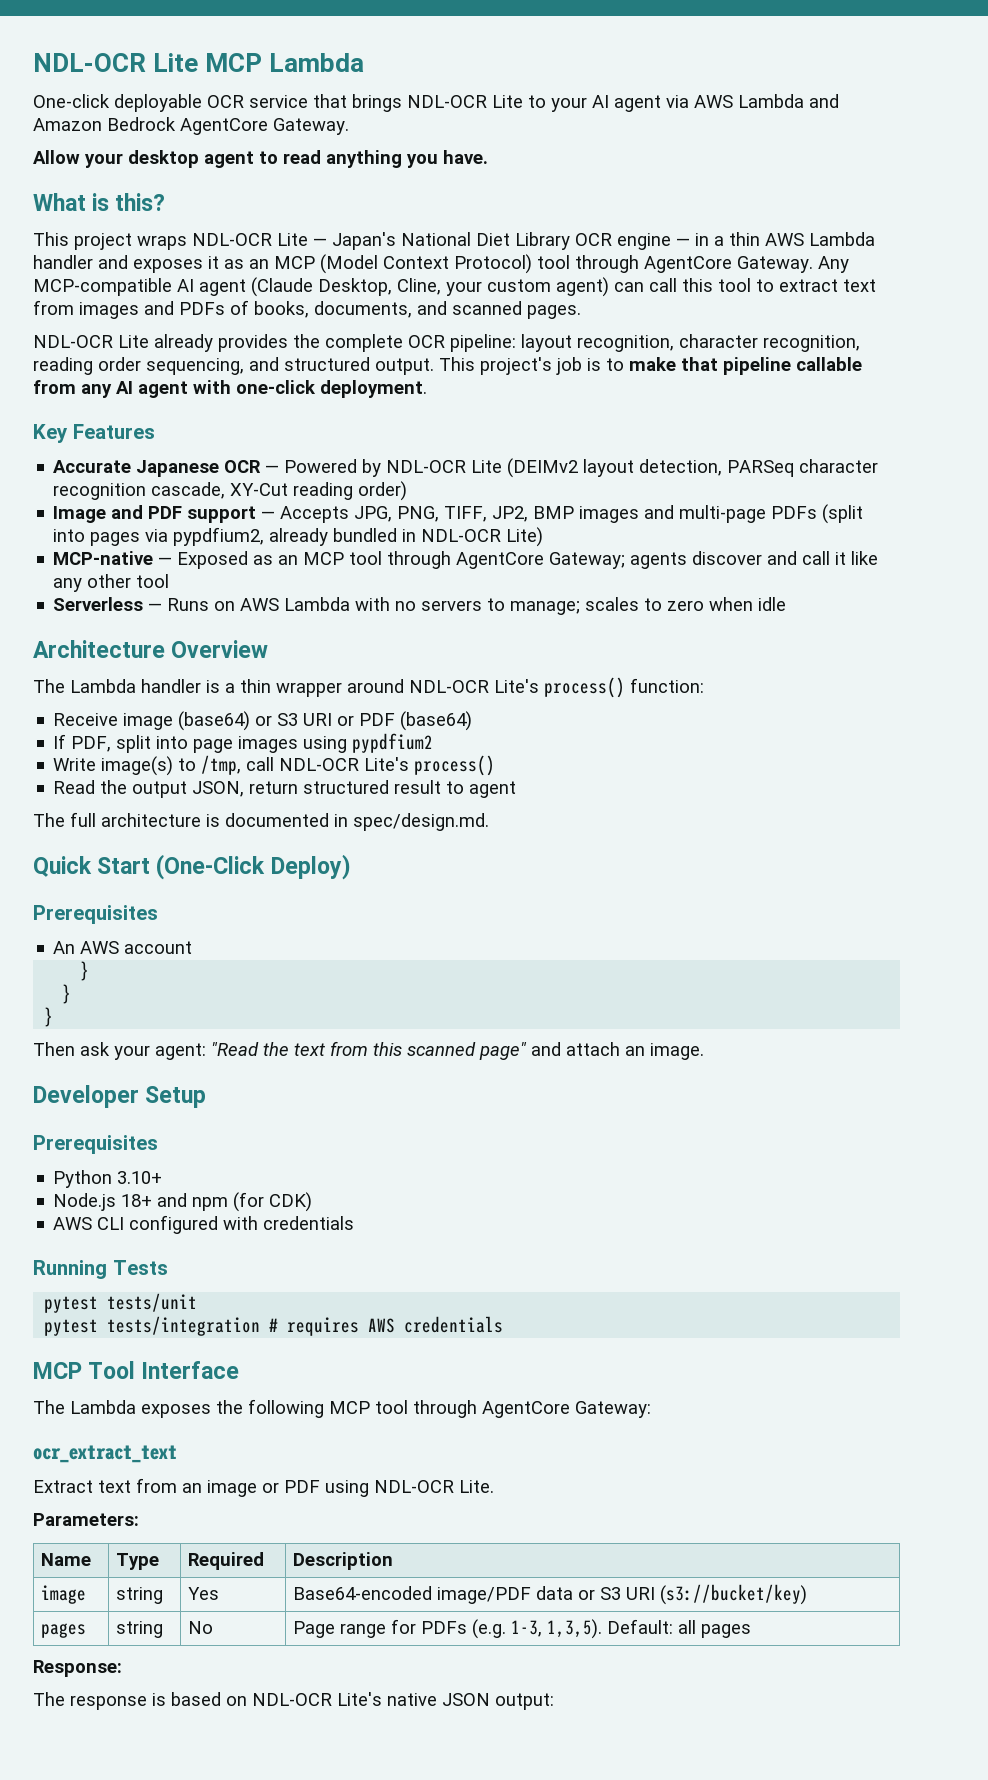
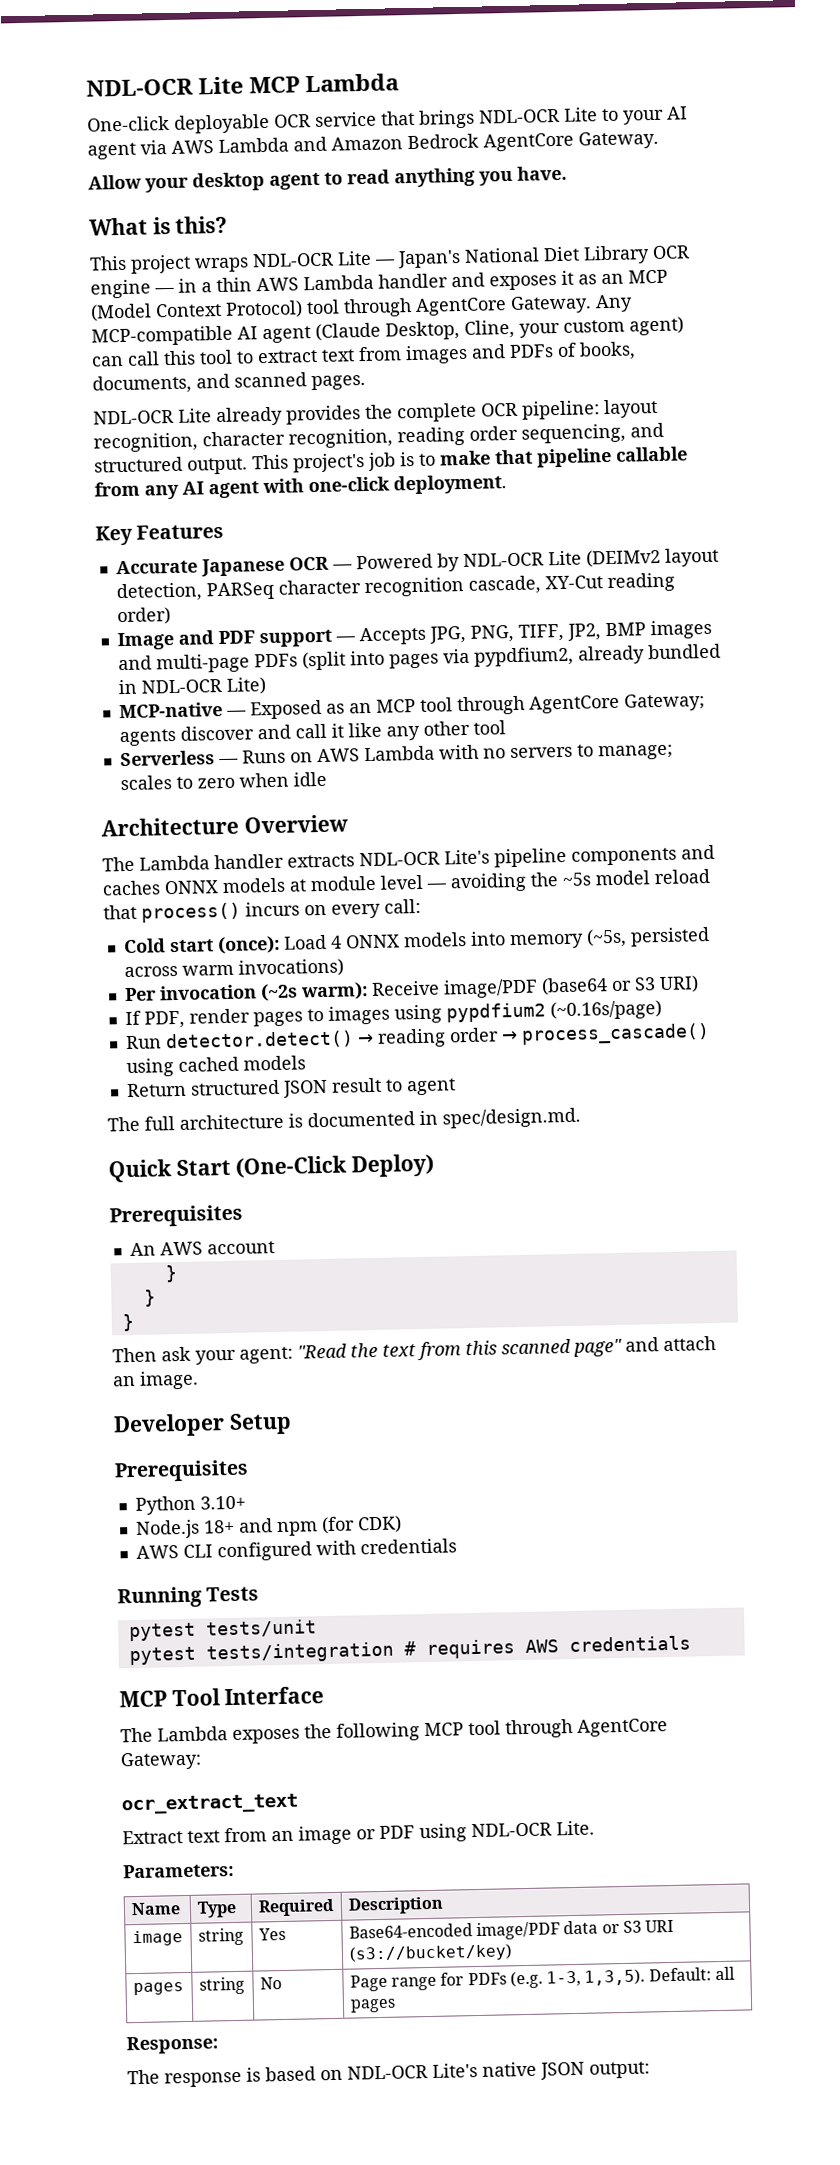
[206,677,704,698] [53,711,473,731] is a thin wrapper around NDL-OCR Lite's process() function: // Receive image (base64) or S3 URI or PDF (base64) -> [287,844,715,868] [102,868,710,896] [103,898,421,923] [122,927,710,955] [123,958,344,978] [123,975,699,1002] extracts NDL-OCR Lite's pipeline components and caches ONNX models at module level — avoiding the ~5s model reload that process() incurs on every call: // Cold start (once): Load 4 ONNX models into memory (~5s, persisted across warm invocations) // Per invocation (~2s warm): Receive image/PDF (base64 or S3 URI)
[116,735,234,753] split into page -> [188,1008,324,1027] render pages to
[53,755,496,776] [53,780,390,798] // Write image(s) to /tmp, call NDL-OCR Lite's process() // Read the output JSON, return structured -> [549,1000,662,1021] [124,1023,710,1051] [125,1055,306,1078] [125,1079,328,1098] (~0.16s/page) // Run detector.detect() → reading order → process_cascade() using cached models // Return structured JSON

